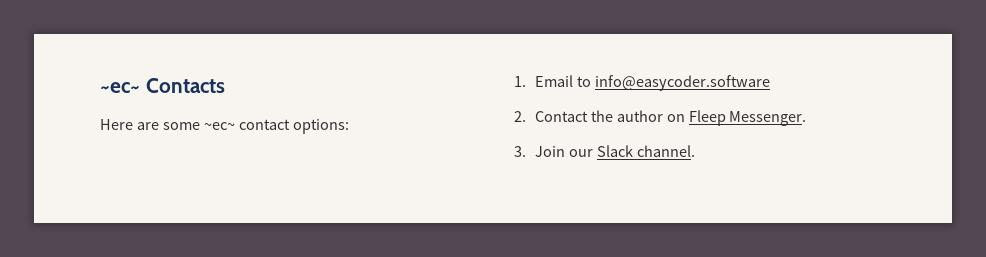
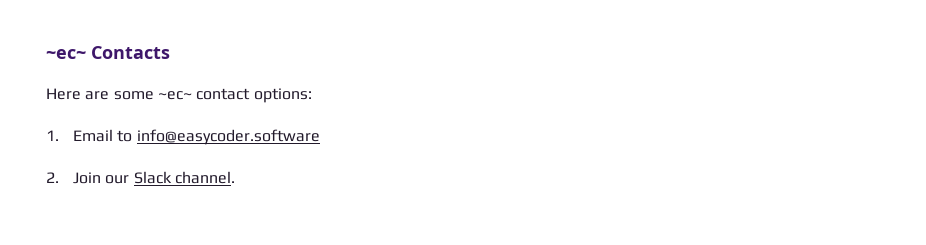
[534,110,807,126] [514,146,526,157] Contact the author on Fleep Messenger. // 3. -> (59, 177) none

